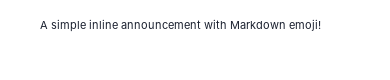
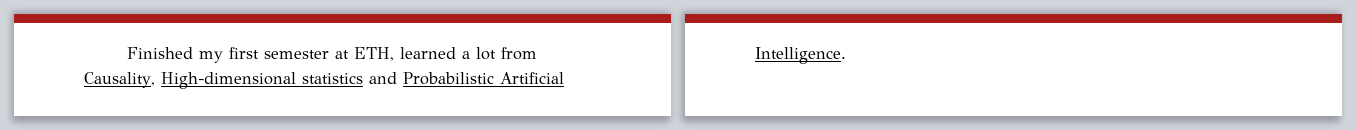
[40,19,321,32] A simple inline announcement with Markdown emoji! -> [126,47,537,63] [84,72,564,89] [755,47,846,64] Finished my first semester at ETH, learned a lot from Causality, High-dimensional statistics and Probabilistic Artificial Intelligence.

